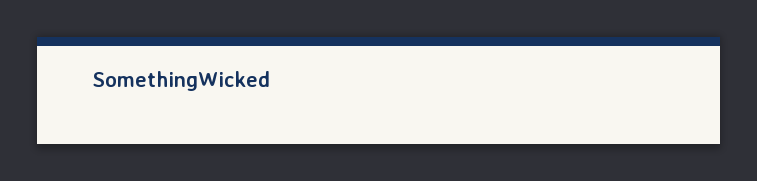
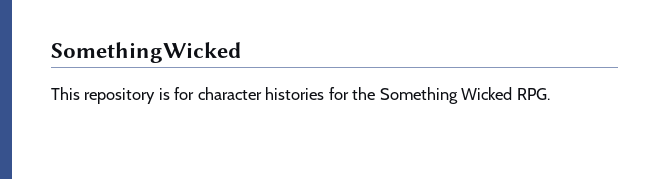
(270, 81) none -> [51,87,550,104] // This repository is for character histories for the Something Wicked RPG.

